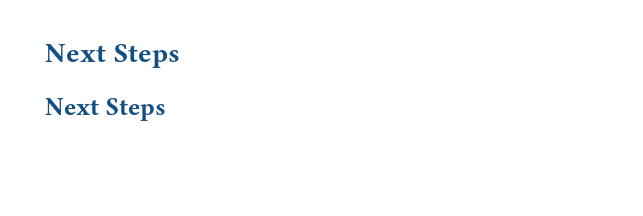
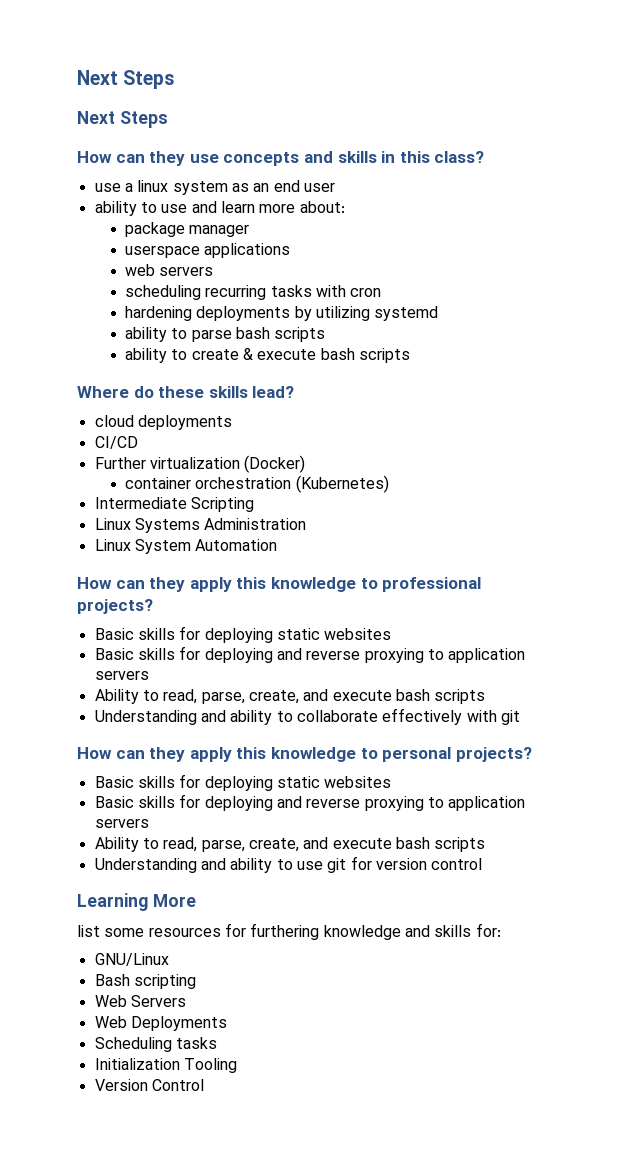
(166, 109) none -> [77,151,485,166] [94,180,335,195] [94,201,345,216] [125,222,250,237] [125,243,291,258] [125,264,214,276] [125,285,382,300] [125,306,439,321] [125,327,326,342] [125,348,410,363] [77,386,295,398] [94,415,232,430] [94,436,138,449] [94,455,306,473] [125,475,389,493] [94,497,254,512] [94,518,307,533] [94,539,278,554] [77,577,482,592] [77,599,153,614] [94,626,392,643] [94,646,526,663] [94,671,149,680] [94,689,486,704] [94,708,520,725] [77,747,532,762] [94,774,392,791] [94,794,526,811] [94,819,149,828] [94,837,486,852] [94,856,483,873] [77,893,196,911] [77,923,501,940] [94,953,169,966] [94,974,196,989] [94,995,186,1007] [94,1016,227,1031] [94,1037,217,1052] [94,1058,237,1073] [94,1079,204,1091] // How can they use concepts and skills in this class? // use a linux system as an end user // ability to use and learn more about: // package manager // userspace applications // web servers // scheduling recurring tasks with cron // hardening deployments by utilizing systemd // ability to parse bash scripts // ability to create & execute bash scripts // Where do these skills lead? // cloud deployments // CI/CD // Further virtualization (Docker) // container orchestration (Kubernetes) // Intermediate Scripting // Linux Systems Administration // Linux System Automation // How can they apply this knowledge to professional projects? // Basic skills for deploying static websites // Basic skills for deploying and reverse proxying to application servers // Ability to read, parse, create, and execute bash scripts // Understanding and ability to collaborate effectively with git // How can they apply this knowledge to personal projects? // Basic skills for deploying static websites // Basic skills for deploying and reverse proxying to application servers // Ability to read, parse, create, and execute bash scripts // Understanding and ability to use git for version control // Learning More // list some resources for furthering knowledge and skills for: // GNU/Linux // Bash scripting // Web Servers // Web Deployments // Scheduling tasks // Initialization Tooling // Version Control

